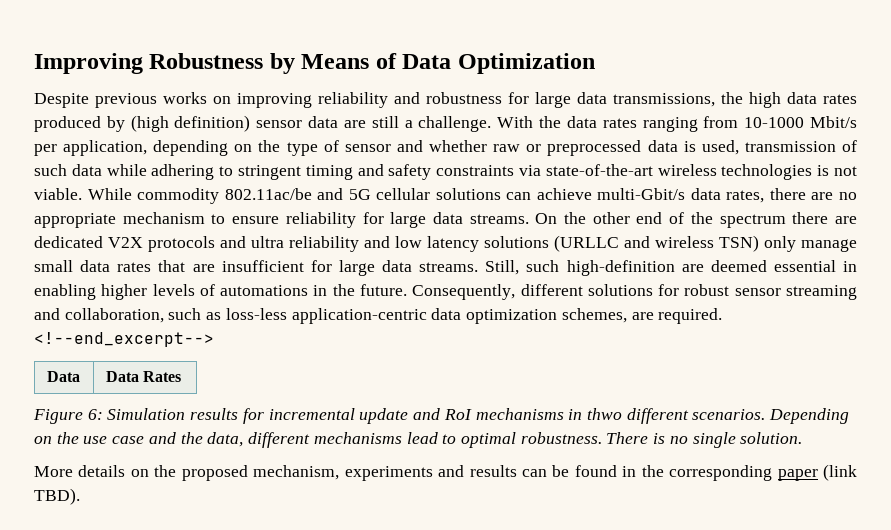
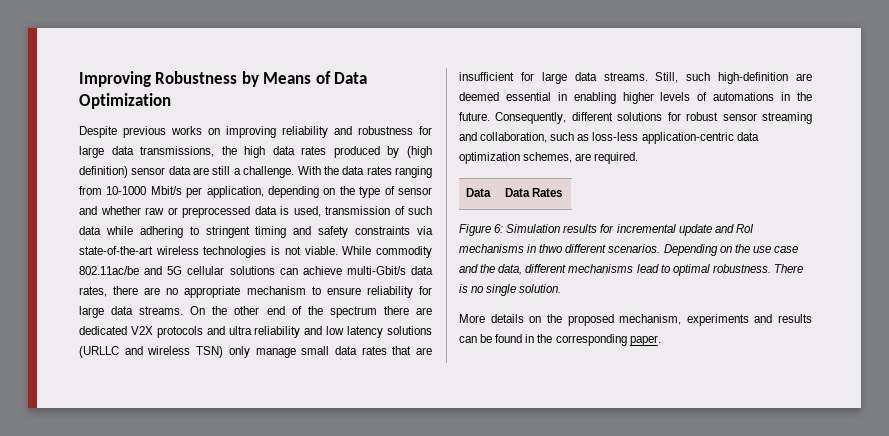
[34,332,214,347] <!--end_excerpt--> -> (639, 158) none
[777,464,857,481] [34,488,80,505] paper (link TBD). -> [629,335,661,346] paper.

